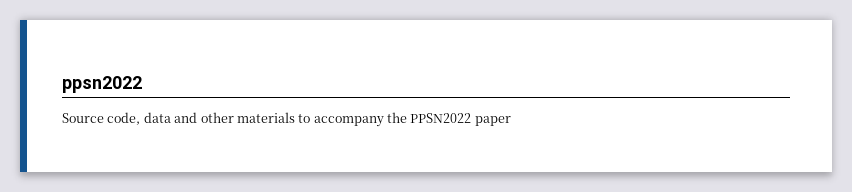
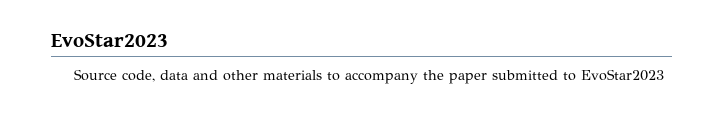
[62,76,142,93] ppsn2022 -> [51,34,168,47] EvoStar2023
[410,113,511,126] PPSN2022 paper -> [448,69,664,84] paper submitted to EvoStar2023

